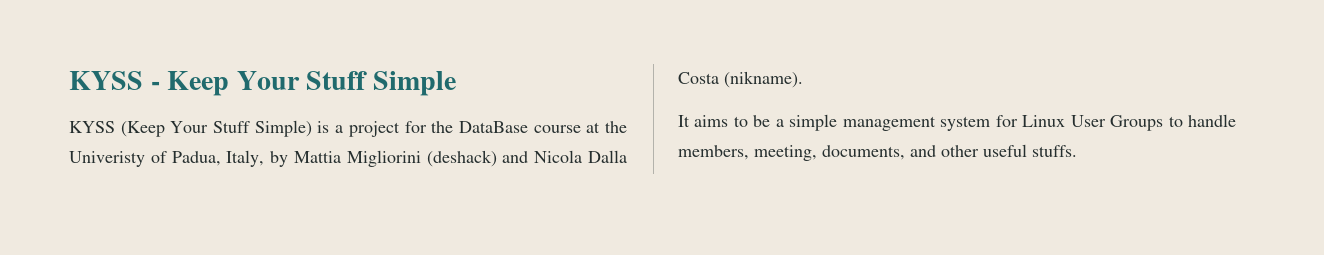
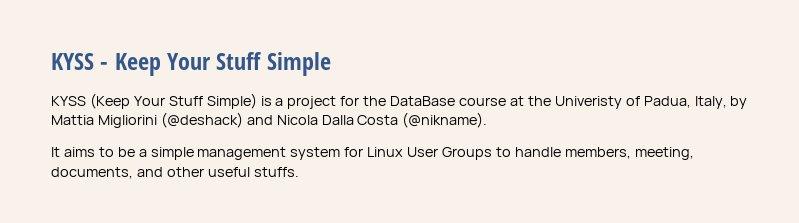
[426,150,497,167] (deshack) -> [160,112,243,128] (@deshack)
[724,71,803,88] (nikname). -> [402,112,488,128] (@nikname).

